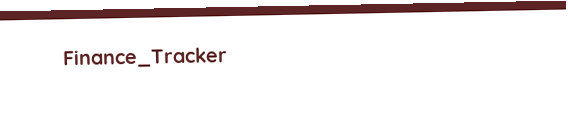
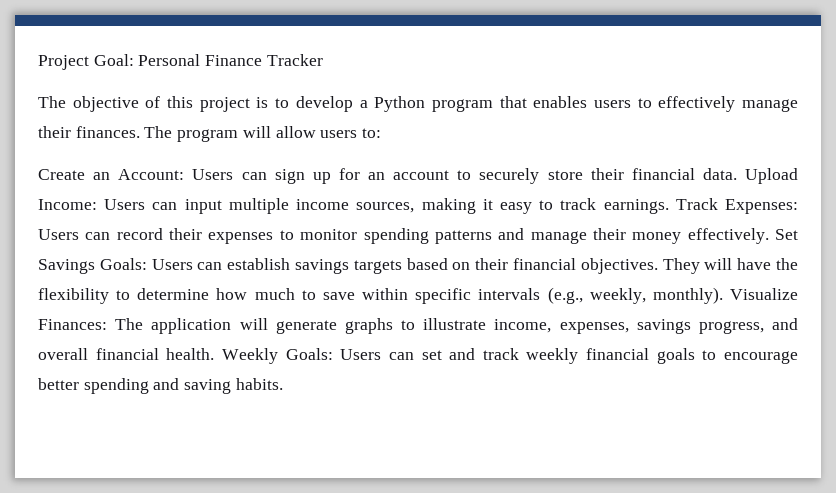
[62,47,228,69] Finance_Tracker -> [38,54,323,70] [38,96,798,112] [38,126,382,142] [38,168,798,184] [38,198,798,214] [38,228,798,244] [38,258,798,274] [38,287,798,304] [38,318,798,334] [38,348,798,364] [38,378,283,394] Project Goal: Personal Finance Tracker // The objective of this project is to develop a Python program that enables users to effectively manage their finances. The program will allow users to: // Create an Account: Users can sign up for an account to securely store their financial data. Upload Income: Users can input multiple income sources, making it easy to track earnings. Track Expenses: Users can record their expenses to monitor spending patterns and manage their money effectively. Set Savings Goals: Users can establish savings targets based on their financial objectives. They will have the flexibility to determine how much to save within specific intervals (e.g., weekly, monthly). Visualize Finances: The application will generate graphs to illustrate income, expenses, savings progress, and overall financial health. Weekly Goals: Users can set and track weekly financial goals to encourage better spending and saving habits.

